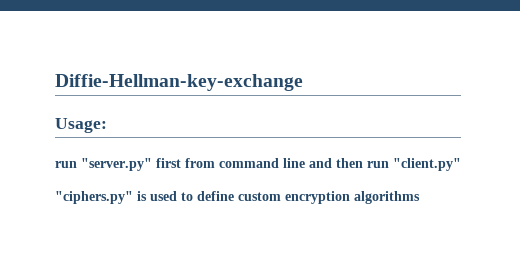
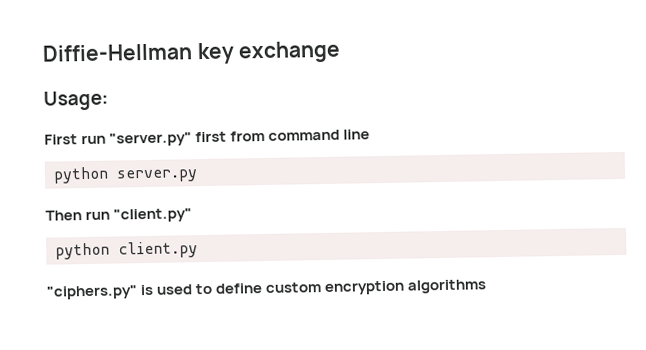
[55,74,303,91] Diffie-Hellman-key-exchange -> [42,40,342,65] Diffie-Hellman key exchange
(107, 125) none -> [44,134,78,145] First
[309,158,363,168] and then -> [53,166,198,184] [45,210,82,221] // python server.py // Then
(461, 164) none -> [55,241,198,260] // python client.py

